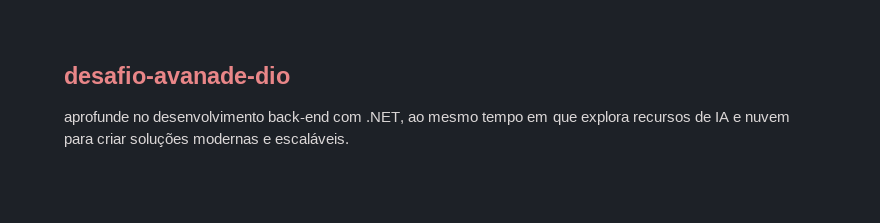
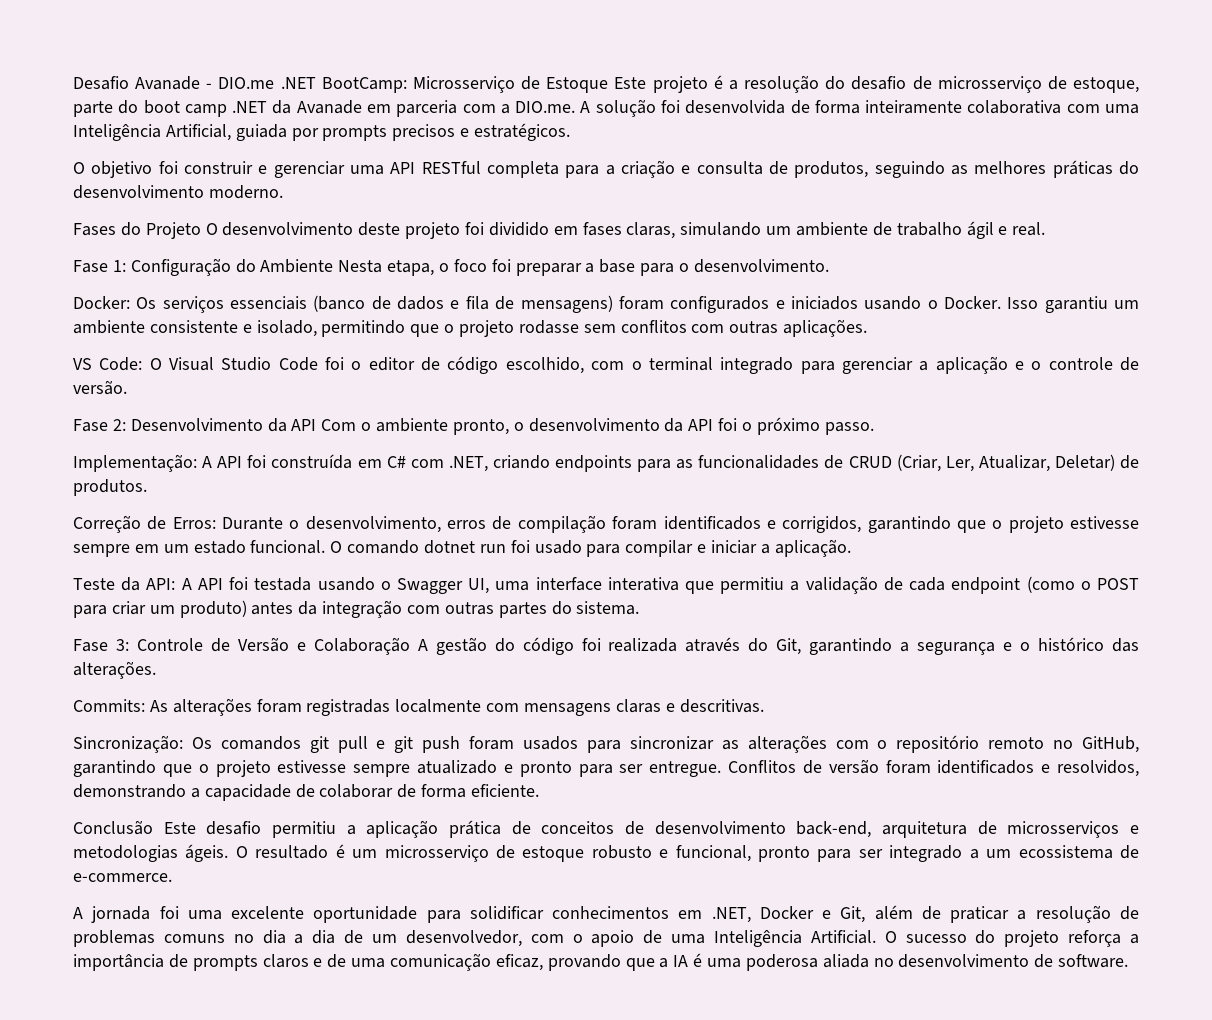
[64,66,290,84] [64,111,790,125] [64,133,350,147] desafio-avanade-dio // aprofunde no desenvolvimento back-end com .NET, ao mesmo tempo em que explora recursos de IA e nuvem para criar soluções modernas e escaláveis. -> [73,75,1139,93] [73,99,1140,117] [73,123,571,141] [73,160,1140,178] [73,185,283,199] [73,221,1046,239] [73,258,829,276] [73,295,1140,313] [73,319,868,337] [73,356,1139,374] [73,380,127,395] [73,417,874,435] [73,454,1140,472] [73,479,147,496] [73,515,1140,533] [73,539,851,557] [73,576,1140,594] [73,600,640,618] [73,637,1140,655] [73,661,156,679] [73,698,764,716] [73,735,1140,753] [73,759,1140,777] [73,784,540,801] [73,820,1139,838] [73,844,1140,862] [73,873,172,882] [73,905,1140,923] [73,930,1140,947] [73,953,1129,971] Desafio Avanade - DIO.me .NET BootCamp: Microsserviço de Estoque Este projeto é a resolução do desafio de microsserviço de estoque, parte do boot camp .NET da Avanade em parceria com a DIO.me. A solução foi desenvolvida de forma inteiramente colaborativa com uma Inteligência Artificial, guiada por prompts precisos e estratégicos. // O objetivo foi construir e gerenciar uma API RESTful completa para a criação e consulta de produtos, seguindo as melhores práticas do desenvolvimento moderno. // Fases do Projeto O desenvolvimento deste projeto foi dividido em fases claras, simulando um ambiente de trabalho ágil e real. // Fase 1: Configuração do Ambiente Nesta etapa, o foco foi preparar a base para o desenvolvimento. // Docker: Os serviços essenciais (banco de dados e fila de mensagens) foram configurados e iniciados usando o Docker. Isso garantiu um ambiente consistente e isolado, permitindo que o projeto rodasse sem conflitos com outras aplicações. // VS Code: O Visual Studio Code foi o editor de código escolhido, com o terminal integrado para gerenciar a aplicação e o controle de versão. // Fase 2: Desenvolvimento da API Com o ambiente pronto, o desenvolvimento da API foi o próximo passo. // Implementação: A API foi construída em C# com .NET, criando endpoints para as funcionalidades de CRUD (Criar, Ler, Atualizar, Deletar) de produtos. // Correção de Erros: Durante o desenvolvimento, erros de compilação foram identificados e corrigidos, garantindo que o projeto estivesse sempre em um estado funcional. O comando dotnet run foi usado para compilar e iniciar a aplicação. // Teste da API: A API foi testada usando o Swagger UI, uma interface interativa que permitiu a validação de cada endpoint (como o POST para criar um produto) antes da integração com outras partes do sistema. // Fase 3: Controle de Versão e Colaboração A gestão do código foi realizada através do Git, garantindo a segurança e o histórico das alterações. // Commits: As alterações foram registradas localmente com mensagens claras e descritivas. // Sincronização: Os comandos git pull e git push foram usados para sincronizar as alterações com o repositório remoto no GitHub, garantindo que o projeto estivesse sempre atualizado e pronto para ser entregue. Conflitos de versão foram identificados e resolvidos, demonstrando a capacidade de colaborar de forma eficiente. // Conclusão Este desafio permitiu a aplicação prática de conceitos de desenvolvimento back-end, arquitetura de microsserviços e metodologias ágeis. O resultado é um microsserviço de estoque robusto e funcional, pronto para ser integrado a um ecossistema de e-commerce. // A jornada foi uma excelente oportunidade para solidificar conhecimentos em .NET, Docker e Git, além de praticar a resolução de problemas comuns no dia a dia de um desenvolvedor, com o apoio de uma Inteligência Artificial. O sucesso do projeto reforça a importância de prompts claros e de uma comunicação eficaz, provando que a IA é uma poderosa aliada no desenvolvimento de software.

